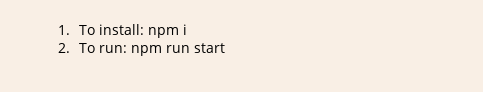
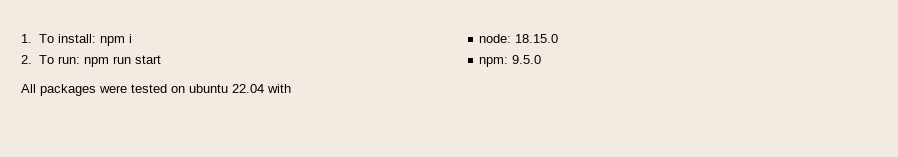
(226, 48) none -> [21,84,291,96] [479,34,559,43] [479,55,542,67] // All packages were tested on ubuntu 22.04 with // node: 18.15.0 // npm: 9.5.0

